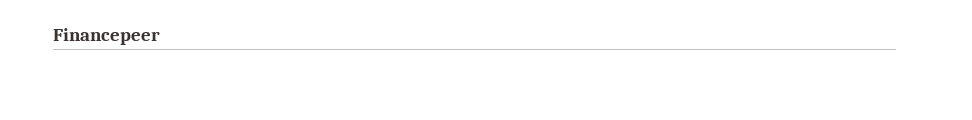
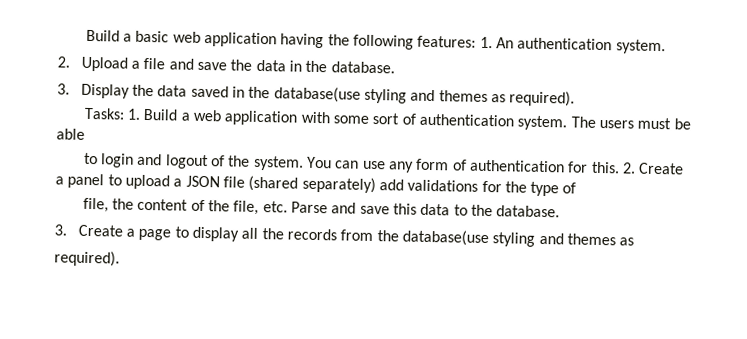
[53,28,160,45] Financepeer -> [85,29,666,55] [57,56,395,74] [57,83,576,107] [83,107,691,131] [56,128,85,140] [83,152,685,175] [55,173,577,197] [82,197,561,218] [54,224,635,247] [54,250,120,267] Build a basic web application having the following features: 1. An authentication system. // 2. Upload a file and save the data in the database. // 3. Display the data saved in the database(use styling and themes as required). // Tasks: 1. Build a web application with some sort of authentication system. The users must be able // to login and logout of the system. You can use any form of authentication for this. 2. Create a panel to upload a JSON file (shared separately) add validations for the type of // file, the content of the file, etc. Parse and save this data to the database. // 3. Create a page to display all the records from the database(use styling and themes as // required).

